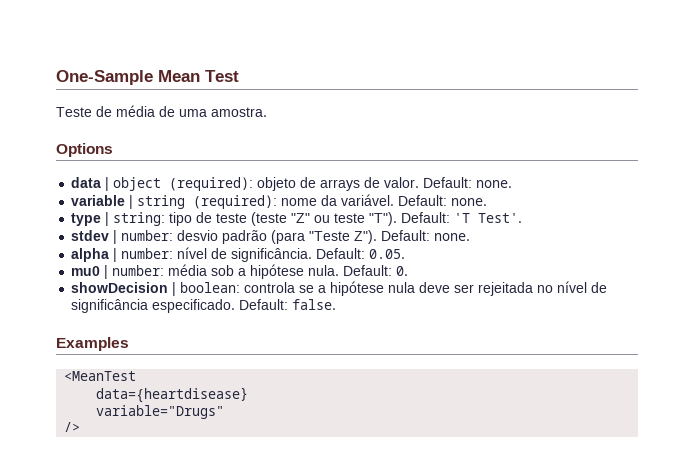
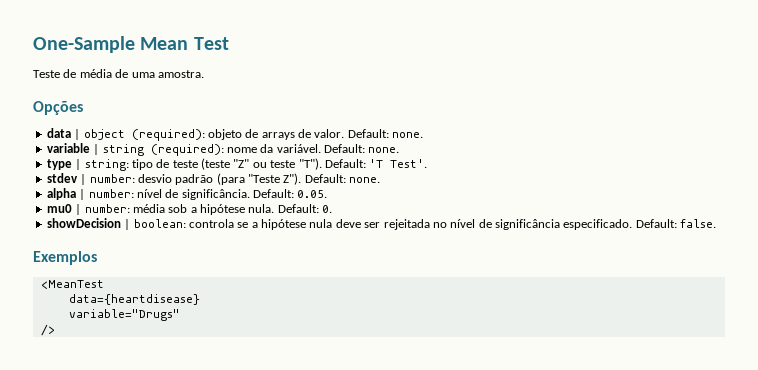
[56,143,113,157] Options -> [33,101,83,115] Opções
[56,337,129,351] Examples -> [33,251,97,265] Exemplos

